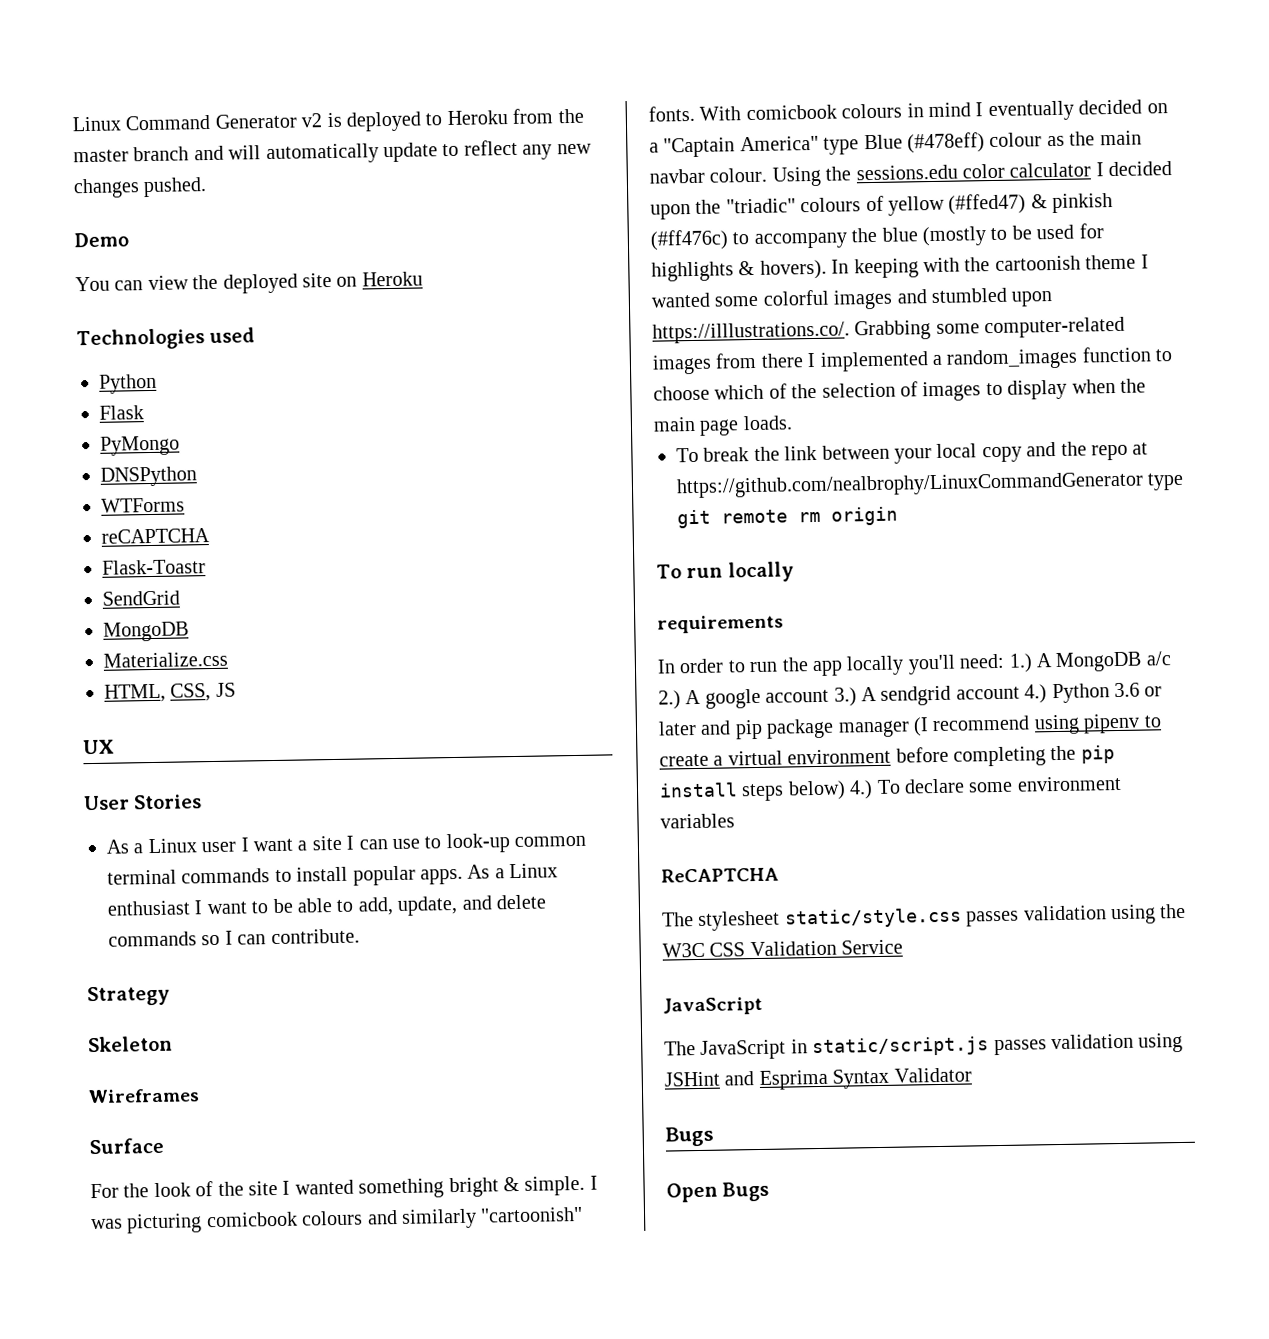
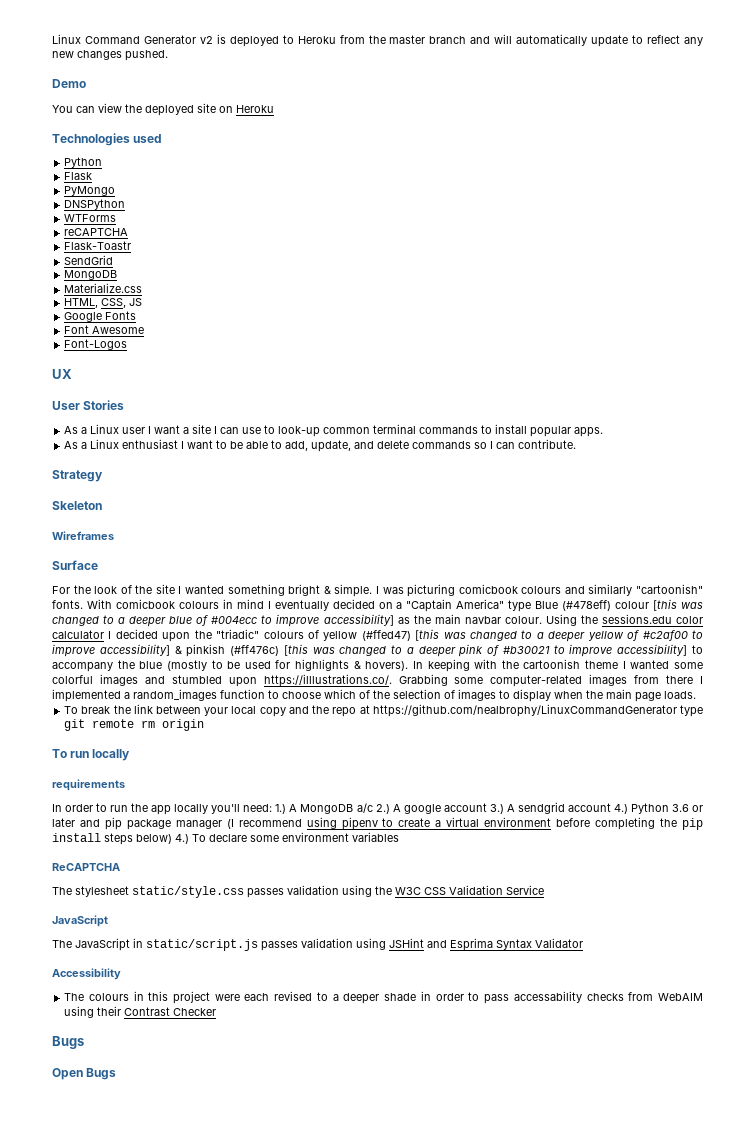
(236, 689) none -> [64,311,137,322] [64,325,145,334] [64,339,128,350] // Google Fonts // Font Awesome // Font-Logos
(463, 876) none -> (604, 432) //
(1043, 140) none -> [653,599,704,611] [52,614,394,627] [this was changed to a deeper blue of #004ecc to improve accessibility]
[1030,192,1114,214] [650,229,729,251] & pinkish (#ff476c) -> [415,629,704,642] [52,644,688,657] [this was changed to a deeper yellow of #c2af00 to improve accessibility] & pinkish (#ff476c) [this was changed to a deeper pink of #b30021 to improve accessibility]
(972, 1075) none -> [52,968,121,980] [64,991,703,1004] [64,1006,217,1018] // Accessibility // The colours in this project were each revised to a deeper shade in order to pass accessability checks from WebAIM using their Contrast Checker

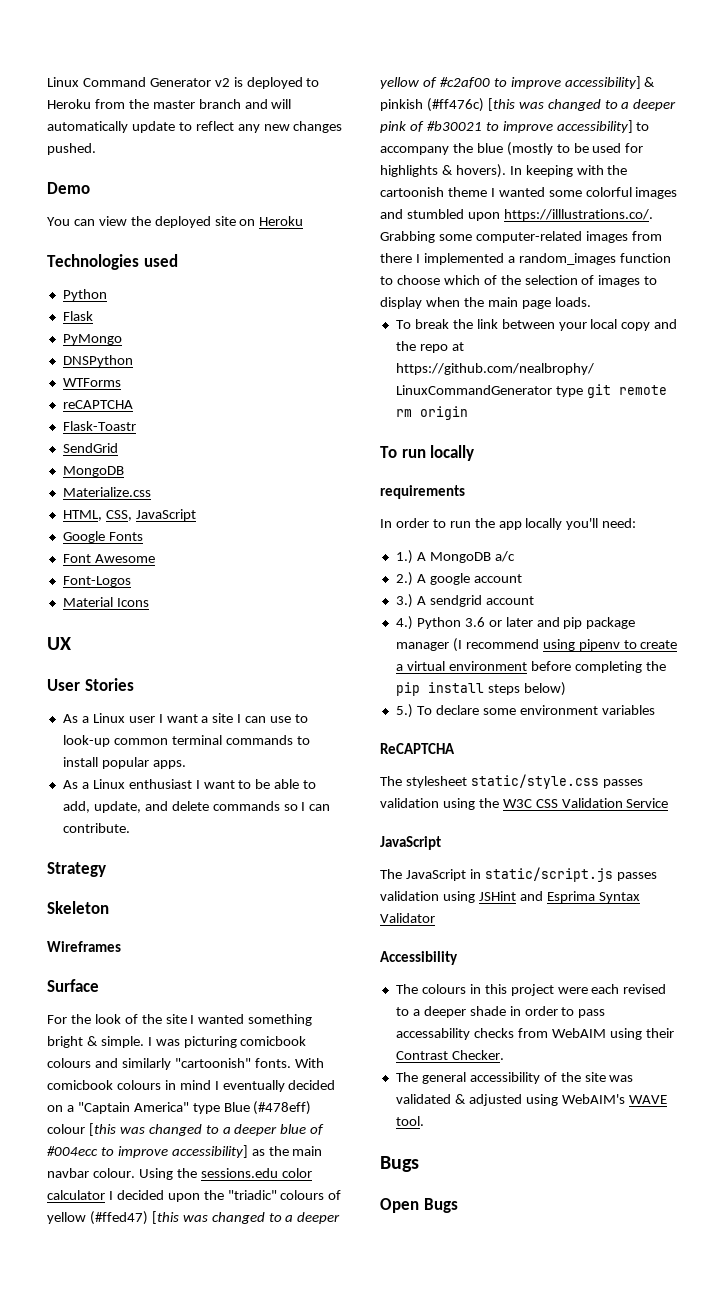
[129,298,143,306] JS -> [135,509,196,521] JavaScript
(128, 344) none -> [62,597,149,607] // Material Icons
(273, 808) none -> (637, 523) //
(373, 808) none -> (515, 556) //
(487, 807) none -> (522, 578) //
(611, 807) none -> (534, 600) //
[175,834,189,844] 4.) -> [395,704,413,718] // 5.)
[173,1008,217,1016] Checker -> [451,1050,504,1060] [395,1072,634,1084] [395,1094,667,1106] [395,1116,424,1126] Checker. // The general accessibility of the site was validated & adjusted using WebAIM's WAVE tool.

